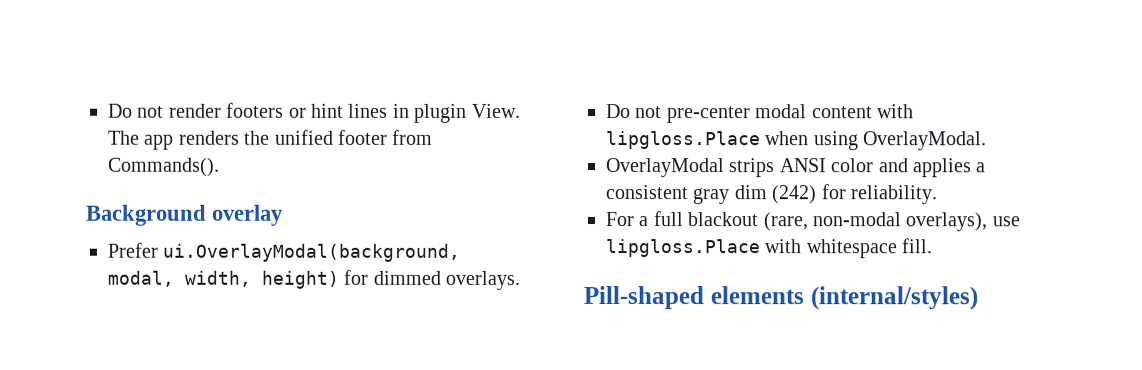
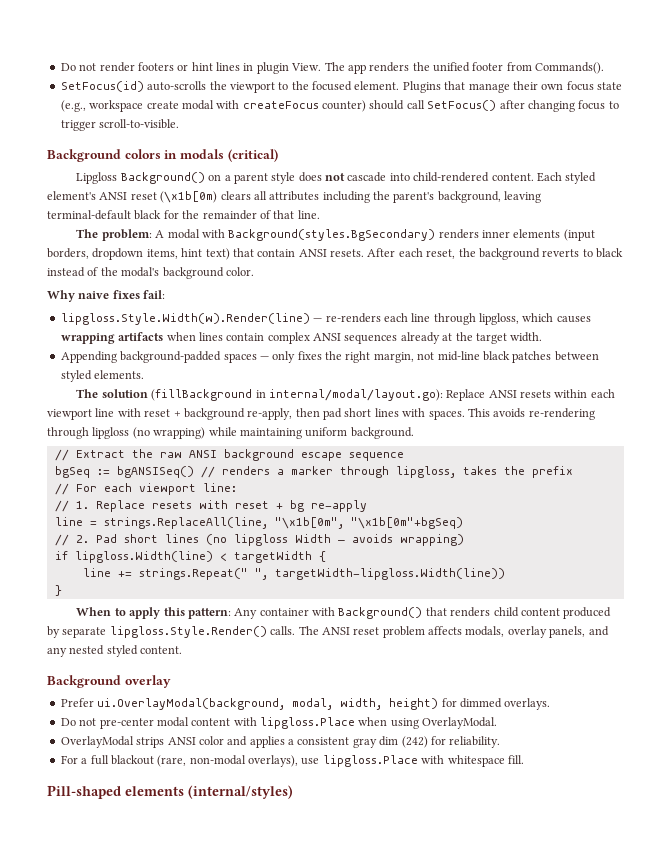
(220, 167) none -> [60,81,622,93] [60,100,619,112] [60,119,180,131] [47,149,278,162] [76,172,597,184] [47,191,542,203] [47,210,320,220] [76,229,595,241] [47,248,623,260] [47,267,254,279] [47,290,166,302] [60,313,591,325] [60,332,543,344] [60,351,599,363] [60,370,145,382] [76,389,615,401] [47,408,595,420] [47,427,414,439] [54,449,404,461] [54,466,573,478] [54,483,237,495] [54,500,367,512] [54,517,463,529] [54,534,464,546] [54,551,326,563] [82,568,505,580] [54,585,62,596] [76,607,612,619] [47,626,609,638] [47,645,183,657] // SetFocus(id) auto-scrolls the viewport to the focused element. Plugins that manage their own focus state (e.g., workspace create modal with createFocus counter) should call SetFocus() after changing focus to trigger scroll-to-visible. // Background colors in modals (critical) // Lipgloss Background() on a parent style does not cascade into child-rendered content. Each styled element's ANSI reset (\x1b[0m) clears all attributes including the parent's background, leaving terminal-default black for the remainder of that line. // The problem: A modal with Background(styles.BgSecondary) renders inner elements (input borders, dropdown items, hint text) that contain ANSI resets. After each reset, the background reverts to black instead of the modal's background color. // Why naive fixes fail: // lipgloss.Style.Width(w).Render(line) — re-renders each line through lipgloss, which causes wrapping artifacts when lines contain complex ANSI sequences already at the target width. // Appending background-padded spaces — only fixes the right margin, not mid-line black patches between styled elements. // The solution (fillBackground in internal/modal/layout.go): Replace ANSI resets within each viewport line with reset + background re-apply, then pad short lines with spaces. This avoids re-rendering through lipgloss (no wrapping) while maintaining uniform background. // // Extract the raw ANSI background escape sequence // bgSeq := bgANSISeq() // renders a marker through lipgloss, takes the prefix // // For each viewport line: // // 1. Replace resets with reset + bg re-apply // line = strings.ReplaceAll(line, "\x1b[0m", "\x1b[0m"+bgSeq) // // 2. Pad short lines (no lipgloss Width — avoids wrapping) // if lipgloss.Width(line) < targetWidth { // line += strings.Repeat(" ", targetWidth-lipgloss.Width(line)) // } // When to apply this pattern: Any container with Background() that renders child content produced by separate lipgloss.Style.Render() calls. The ANSI reset problem affects modals, overlay panels, and any nested styled content.

